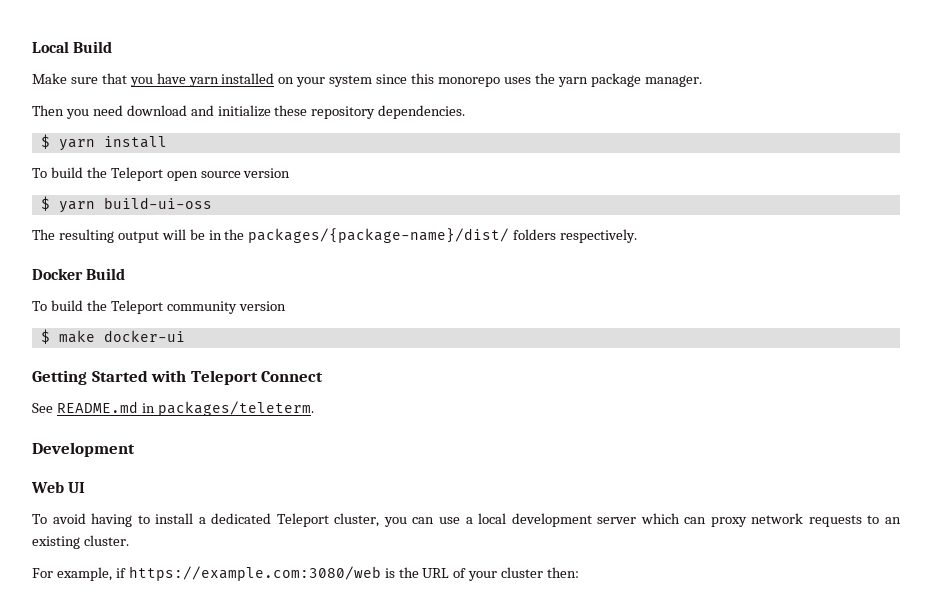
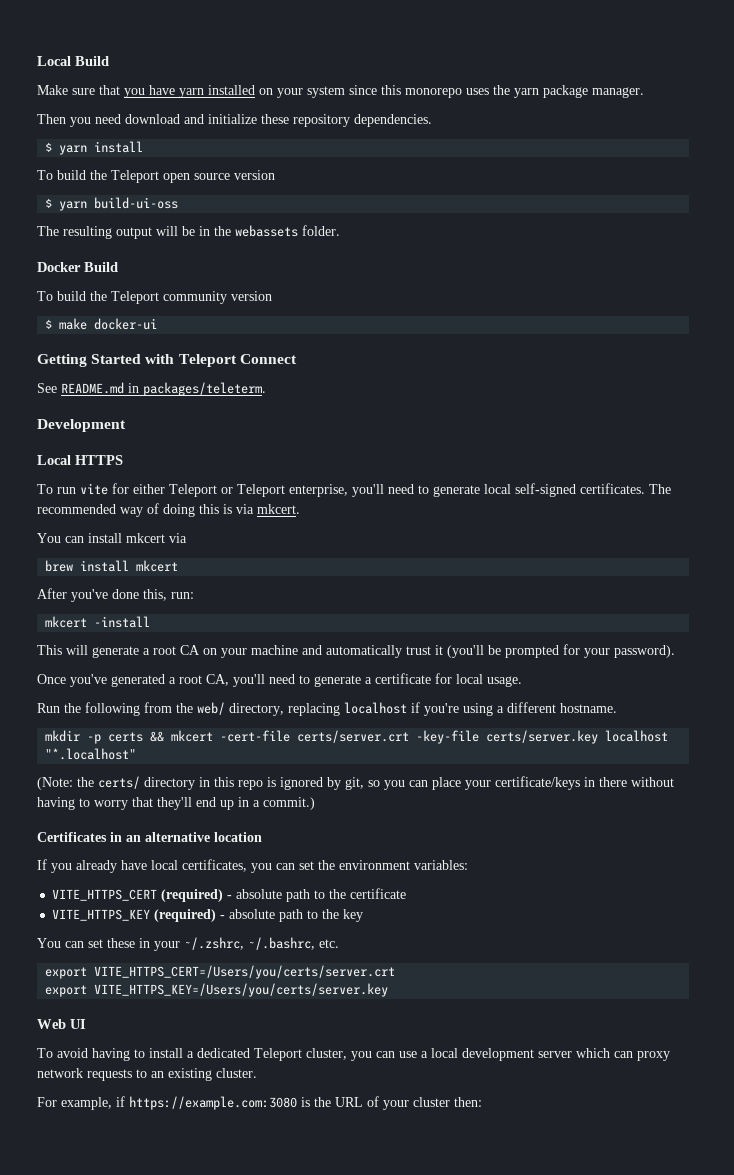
[248,228,638,243] packages/{package-name}/dist/ folders respectively. -> [235,225,340,237] webassets folder.
(135, 449) none -> [37,455,123,465] [37,483,671,497] [37,503,300,517] [37,533,187,543] [45,560,179,572] [37,588,194,602] [45,616,151,628] [37,644,675,658] [37,673,522,687] [37,702,617,716] [45,730,669,744] [45,748,137,760] [37,776,674,790] [37,797,315,810] [37,832,262,842] [37,859,468,873] [52,888,407,902] [52,909,364,922] [37,937,339,951] [45,965,396,979] [45,983,389,997] // Local HTTPS // To run vite for either Teleport or Teleport enterprise, you'll need to generate local self-signed certificates. The recommended way of doing this is via mkcert. // You can install mkcert via // brew install mkcert // After you've done this, run: // mkcert -install // This will generate a root CA on your machine and automatically trust it (you'll be prompted for your password). // Once you've generated a root CA, you'll need to generate a certificate for local usage. // Run the following from the web/ directory, replacing localhost if you're using a different hostname. // mkdir -p certs && mkcert -cert-file certs/server.crt -key-file certs/server.key localhost "*.localhost" // (Note: the certs/ directory in this repo is ignored by git, so you can place your certificate/keys in there without having to worry that they'll end up in a commit.) // Certificates in an alternative location // If you already have local certificates, you can set the environment variables: // VITE_HTTPS_CERT (required) - absolute path to the certificate // VITE_HTTPS_KEY (required) - absolute path to the key // You can set these in your ~/.zshrc, ~/.bashrc, etc. // export VITE_HTTPS_CERT=/Users/you/certs/server.crt // export VITE_HTTPS_KEY=/Users/you/certs/server.key
[128,566,381,581] https://example.com:3080/web -> [129,1096,297,1110] https://example.com:3080

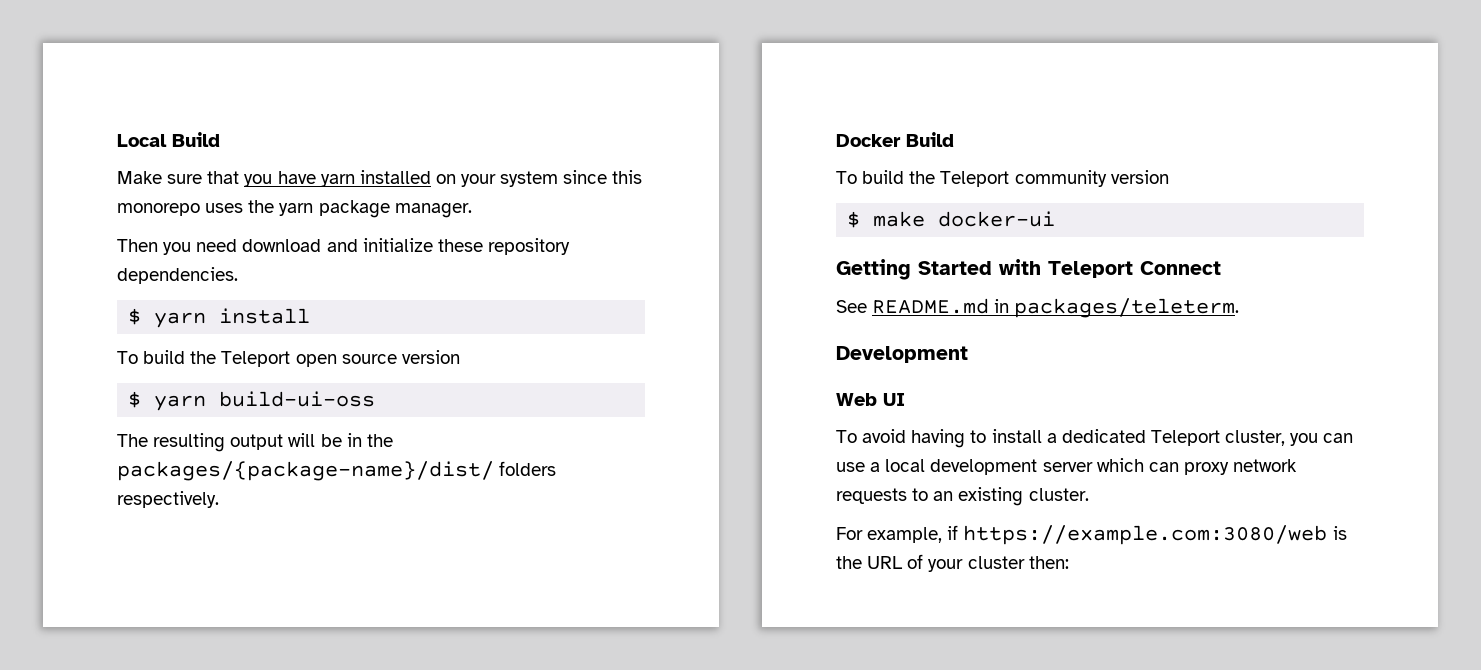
[235,225,340,237] webassets folder. -> [117,461,557,481] [117,491,219,508] packages/{package-name}/dist/ folders respectively.
[37,455,123,465] [37,483,671,497] [37,503,300,517] [37,533,187,543] [45,560,179,572] [37,588,194,602] [45,616,151,628] [37,644,675,658] [37,673,522,687] [37,702,617,716] [45,730,669,744] [45,748,137,760] [37,776,674,790] [37,797,315,810] [37,832,262,842] [37,859,468,873] [52,888,407,902] [52,909,364,922] [37,937,339,951] [45,965,396,979] [45,983,389,997] // Local HTTPS // To run vite for either Teleport or Teleport enterprise, you'll need to generate local self-signed certificates. The recommended way of doing this is via mkcert. // You can install mkcert via // brew install mkcert // After you've done this, run: // mkcert -install // This will generate a root CA on your machine and automatically trust it (you'll be prompted for your password). // Once you've generated a root CA, you'll need to generate a certificate for local usage. // Run the following from the web/ directory, replacing localhost if you're using a different hostname. // mkdir -p certs && mkcert -cert-file certs/server.crt -key-file certs/server.key localhost "*.localhost" // (Note: the certs/ directory in this repo is ignored by git, so you can place your certificate/keys in there without having to worry that they'll end up in a commit.) // Certificates in an alternative location // If you already have local certificates, you can set the environment variables: // VITE_HTTPS_CERT (required) - absolute path to the certificate // VITE_HTTPS_KEY (required) - absolute path to the key // You can set these in your ~/.zshrc, ~/.bashrc, etc. // export VITE_HTTPS_CERT=/Users/you/certs/server.crt // export VITE_HTTPS_KEY=/Users/you/certs/server.key -> (968, 354) none
[129,1096,297,1110] https://example.com:3080 -> [963,525,1328,545] https://example.com:3080/web

